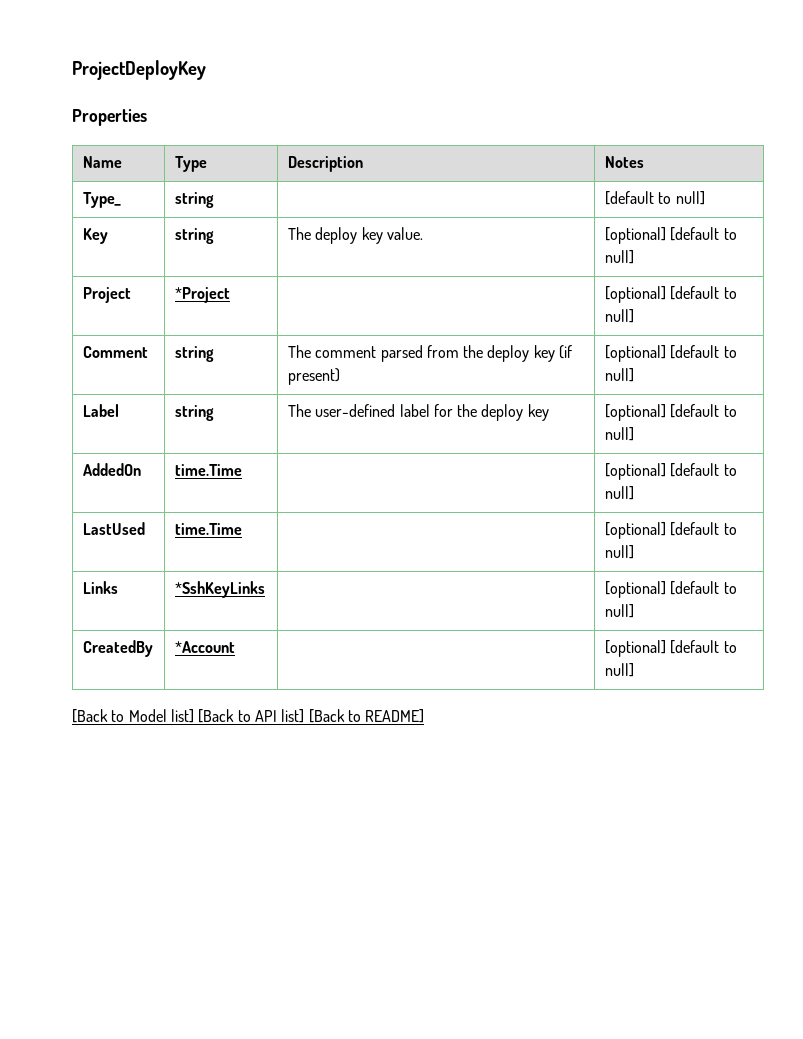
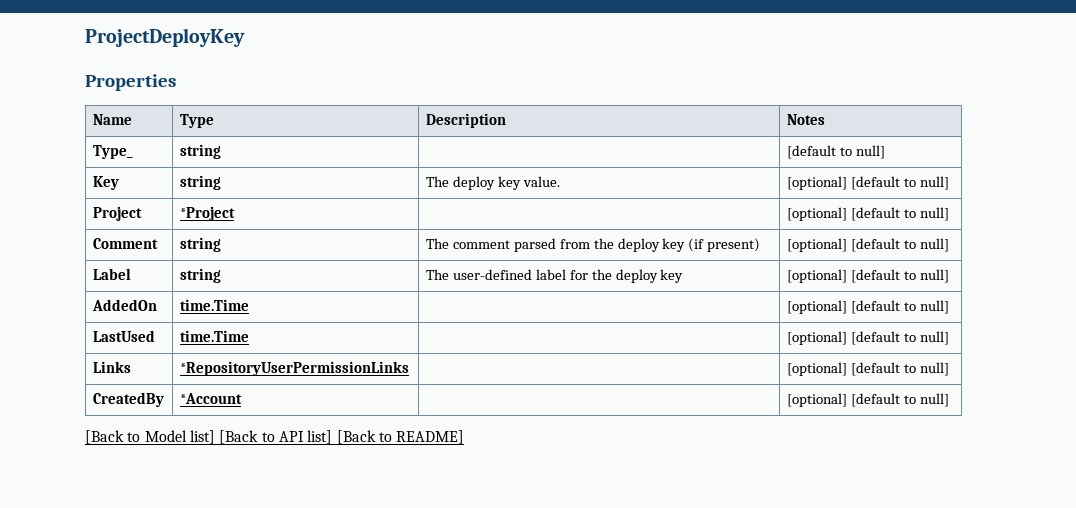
[174,581,265,598] *SshKeyLinks -> [179,361,409,376] *RepositoryUserPermissionLinks

